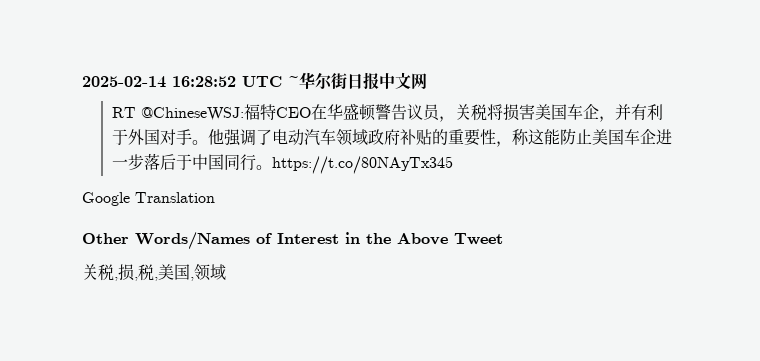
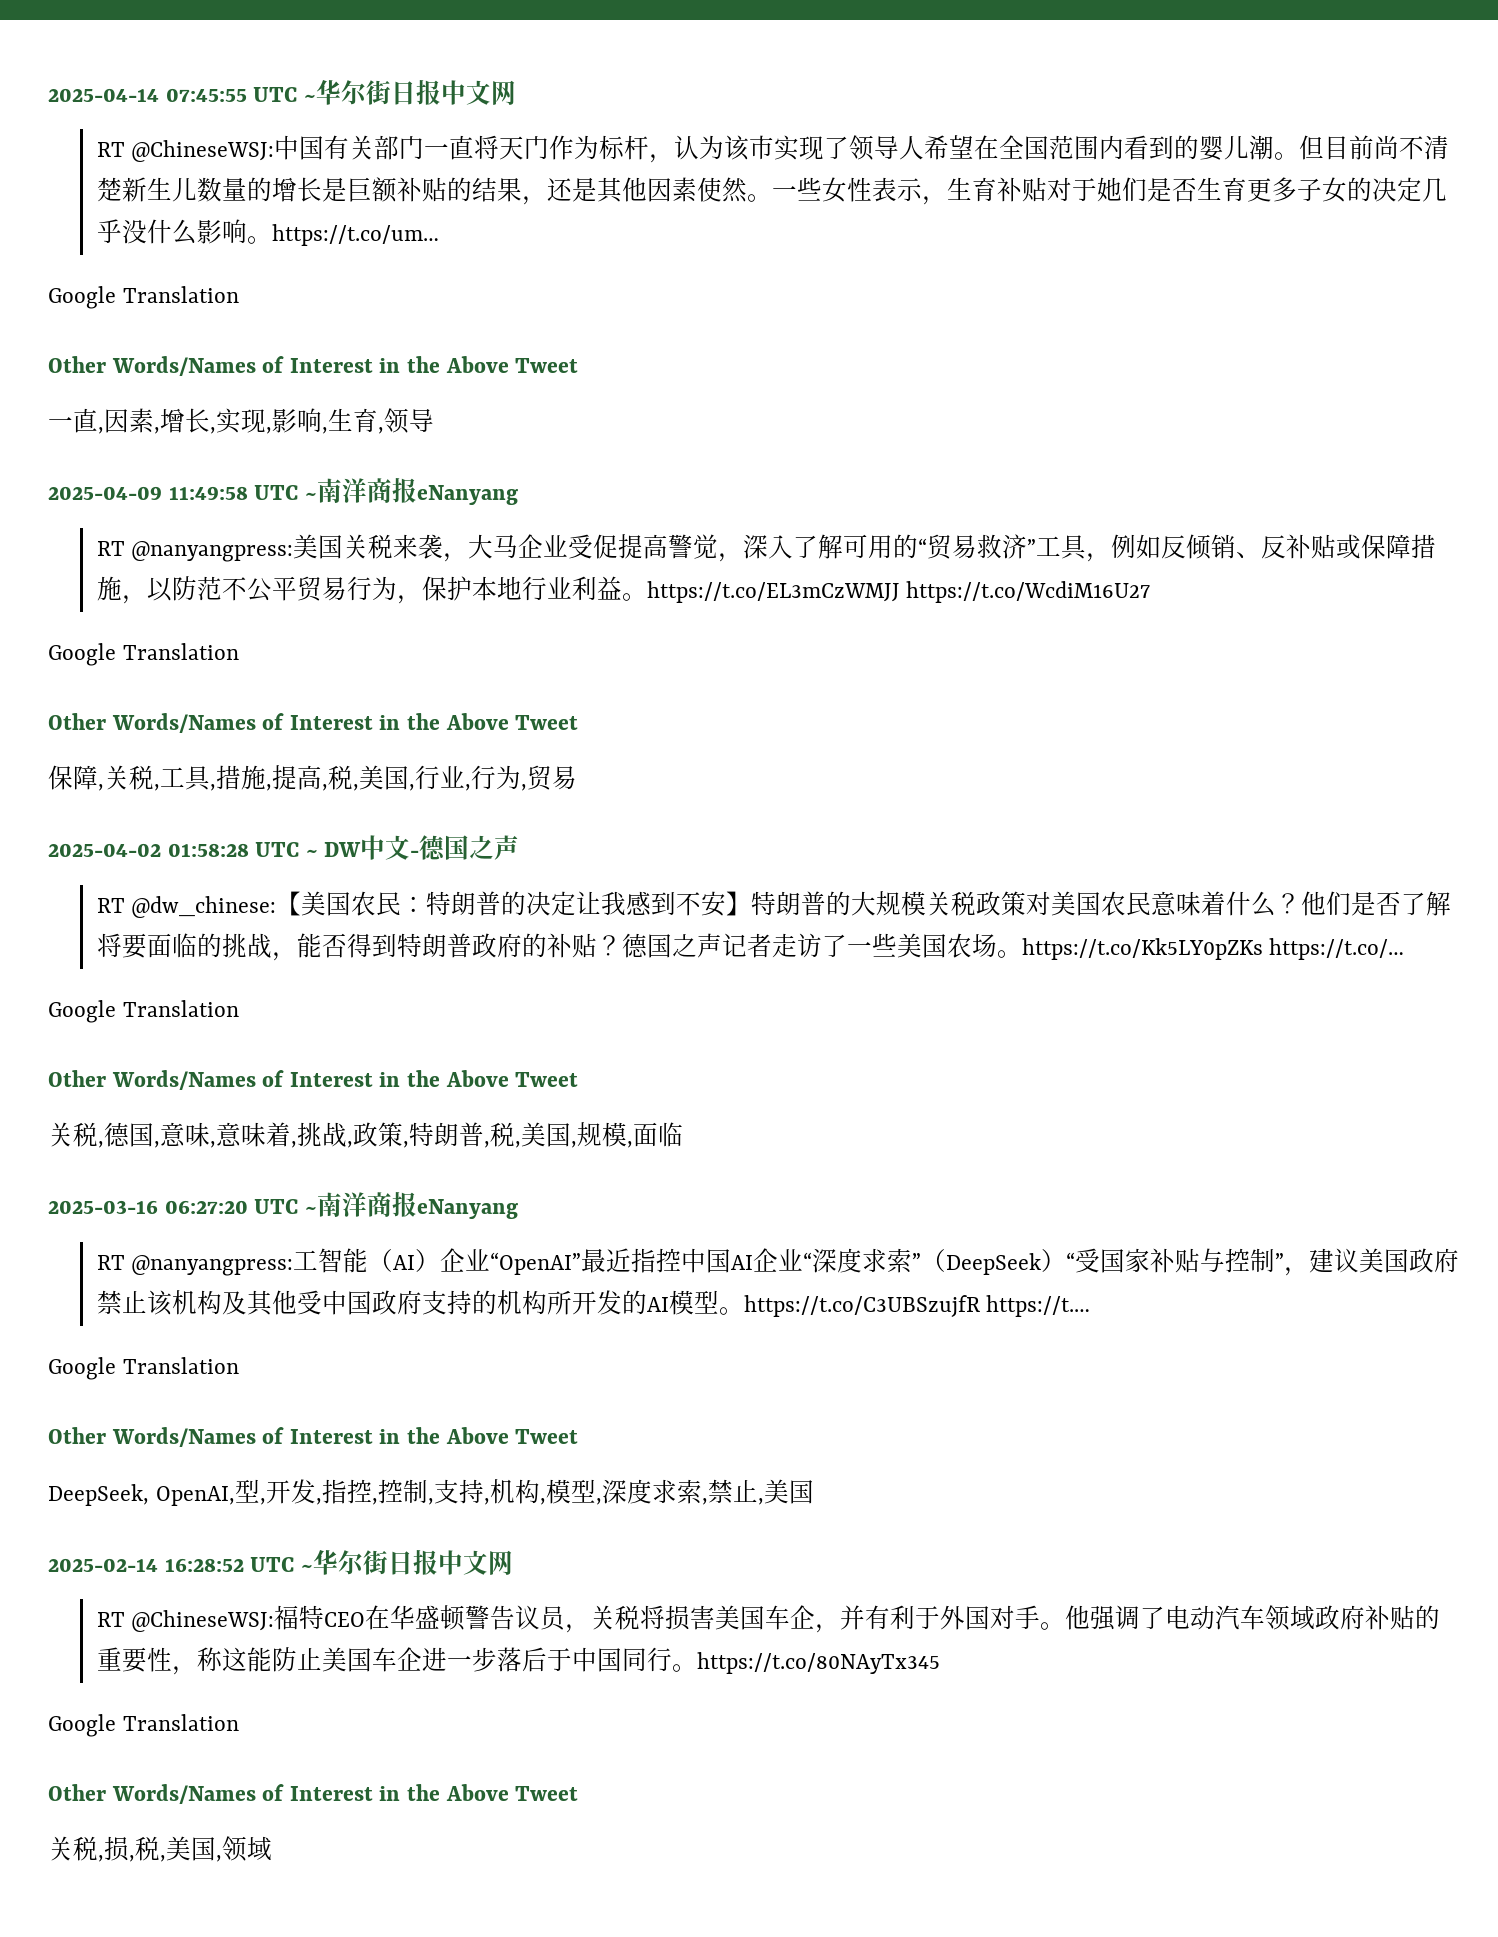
(82, 82) none -> [48,79,516,105] [96,135,1450,163] [96,177,1447,205] [96,219,439,246] [48,286,239,309] [48,356,579,376] [48,408,434,434] [48,478,518,505] [96,534,1437,562] [96,576,1151,604] [48,643,239,666] [48,713,579,733] [48,765,577,791] [48,835,520,860] [96,891,1452,918] [96,933,1405,961] [48,1000,239,1023] [48,1070,579,1090] [48,1122,683,1148] [48,1192,518,1219] [96,1248,1460,1276] [96,1290,1091,1317] [48,1357,239,1380] [48,1427,579,1447] [48,1479,814,1506] 2025-04-14 07:45:55 UTC ~华尔街日报中文网 // RT @ChineseWSJ:中国有关部门一直将天门作为标杆，认为该市实现了领导人希望在全国范围内看到的婴儿潮。但目前尚不清楚新生儿数量的增长是巨额补贴的结果，还是其他因素使然。一些女性表示，生育补贴对于她们是否生育更多子女的决定几乎没什么影响。https://t.co/um… // Google Translation // Other Words/Names of Interest in the Above Tweet // 一直,因素,增长,实现,影响,生育,领导 // 2025-04-09 11:49:58 UTC ~南洋商报eNanyang // RT @nanyangpress:美国关税来袭，大马企业受促提高警觉，深入了解可用的“贸易救济”工具，例如反倾销、反补贴或保障措施，以防范不公平贸易行为，保护本地行业利益。https://t.co/EL3mCzWMJJ https://t.co/WcdiM16U27 // Google Translation // Other Words/Names of Interest in the Above Tweet // 保障,关税,工具,措施,提高,税,美国,行业,行为,贸易 // 2025-04-02 01:58:28 UTC ~ DW中文-德国之声 // RT @dw_chinese:【美国农民：特朗普的决定让我感到不安】特朗普的大规模关税政策对美国农民意味着什么？他们是否了解将要面临的挑战，能否得到特朗普政府的补贴？德国之声记者走访了一些美国农场。https://t.co/Kk5LY0pZKs https://t.co/… // Google Translation // Other Words/Names of Interest in the Above Tweet // 关税,德国,意味,意味着,挑战,政策,特朗普,税,美国,规模,面临 // 2025-03-16 06:27:20 UTC ~南洋商报eNanyang // RT @nanyangpress:工智能（AI）企业“OpenAI”最近指控中国AI企业“深度求索”（DeepSeek）“受国家补贴与控制”，建议美国政府禁止该机构及其他受中国政府支持的机构所开发的AI模型。https://t.co/C3UBSzujfR https://t.… // Google Translation // Other Words/Names of Interest in the Above Tweet // DeepSeek, OpenAI,型,开发,指控,控制,支持,机构,模型,深度求索,禁止,美国 //

